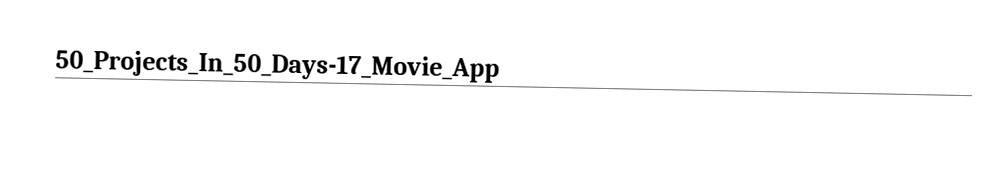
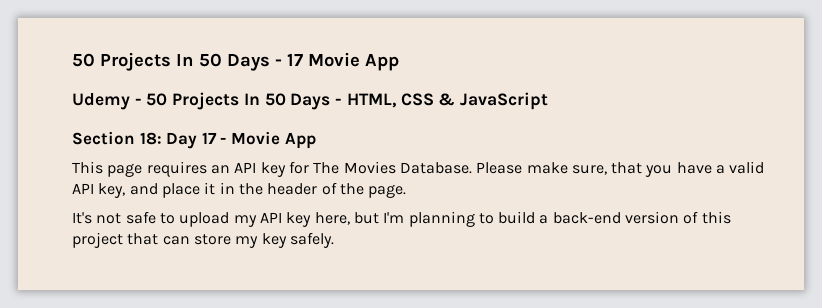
[55,49,500,83] 50_Projects_In_50_Days-17_Movie_App -> [72,52,399,71] [72,92,548,110] [72,131,316,149] [72,161,765,177] [72,182,407,198] [72,211,731,227] [72,232,334,248] 50 Projects In 50 Days - 17 Movie App // Udemy - 50 Projects In 50 Days - HTML, CSS & JavaScript // Section 18: Day 17 - Movie App // This page requires an API key for The Movies Database. Please make sure, that you have a valid API key, and place it in the header of the page. // It's not safe to upload my API key here, but I'm planning to build a back-end version of this project that can store my key safely.

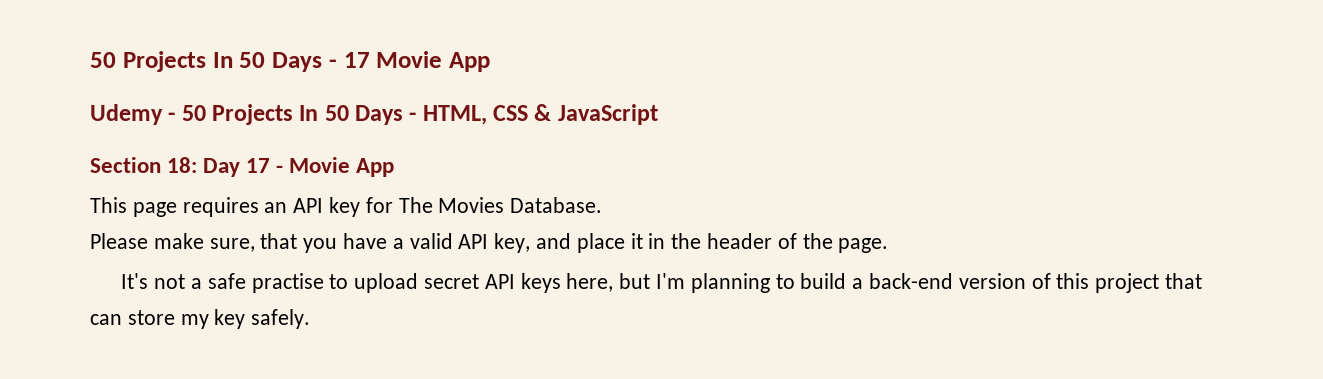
(472, 168) none -> (603, 205) //
[125,211,312,227] safe to upload my API key -> [190,273,561,293] a safe practise to upload secret API keys

